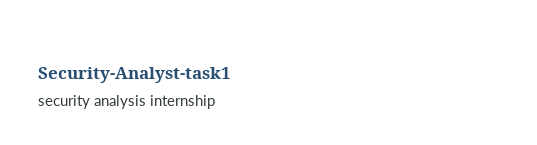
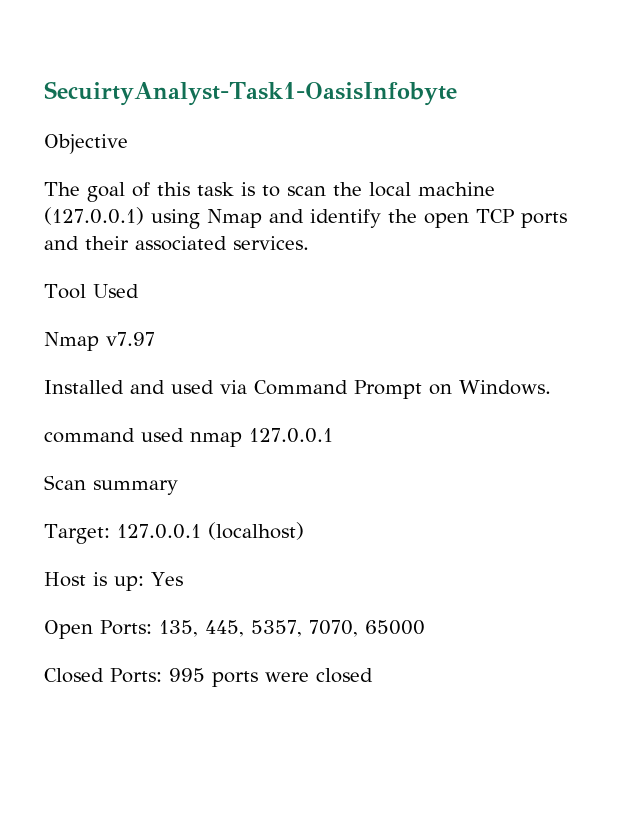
[38,67,231,83] [38,95,215,109] Security-Analyst-task1 // security analysis internship -> [44,81,457,106] [44,134,128,154] [44,182,495,202] [44,207,567,229] [44,236,309,251] [44,284,139,299] [44,332,155,351] [44,380,551,399] [44,428,333,447] [44,475,178,495] [44,522,304,544] [44,572,183,591] [44,620,425,639] [44,668,373,687] SecuirtyAnalyst-Task1-OasisInfobyte // Objective // The goal of this task is to scan the local machine (127.0.0.1) using Nmap and identify the open TCP ports and their associated services. // Tool Used // Nmap v7.97 // Installed and used via Command Prompt on Windows. // command used nmap 127.0.0.1 // Scan summary // Target: 127.0.0.1 (localhost) // Host is up: Yes // Open Ports: 135, 445, 5357, 7070, 65000 // Closed Ports: 995 ports were closed

